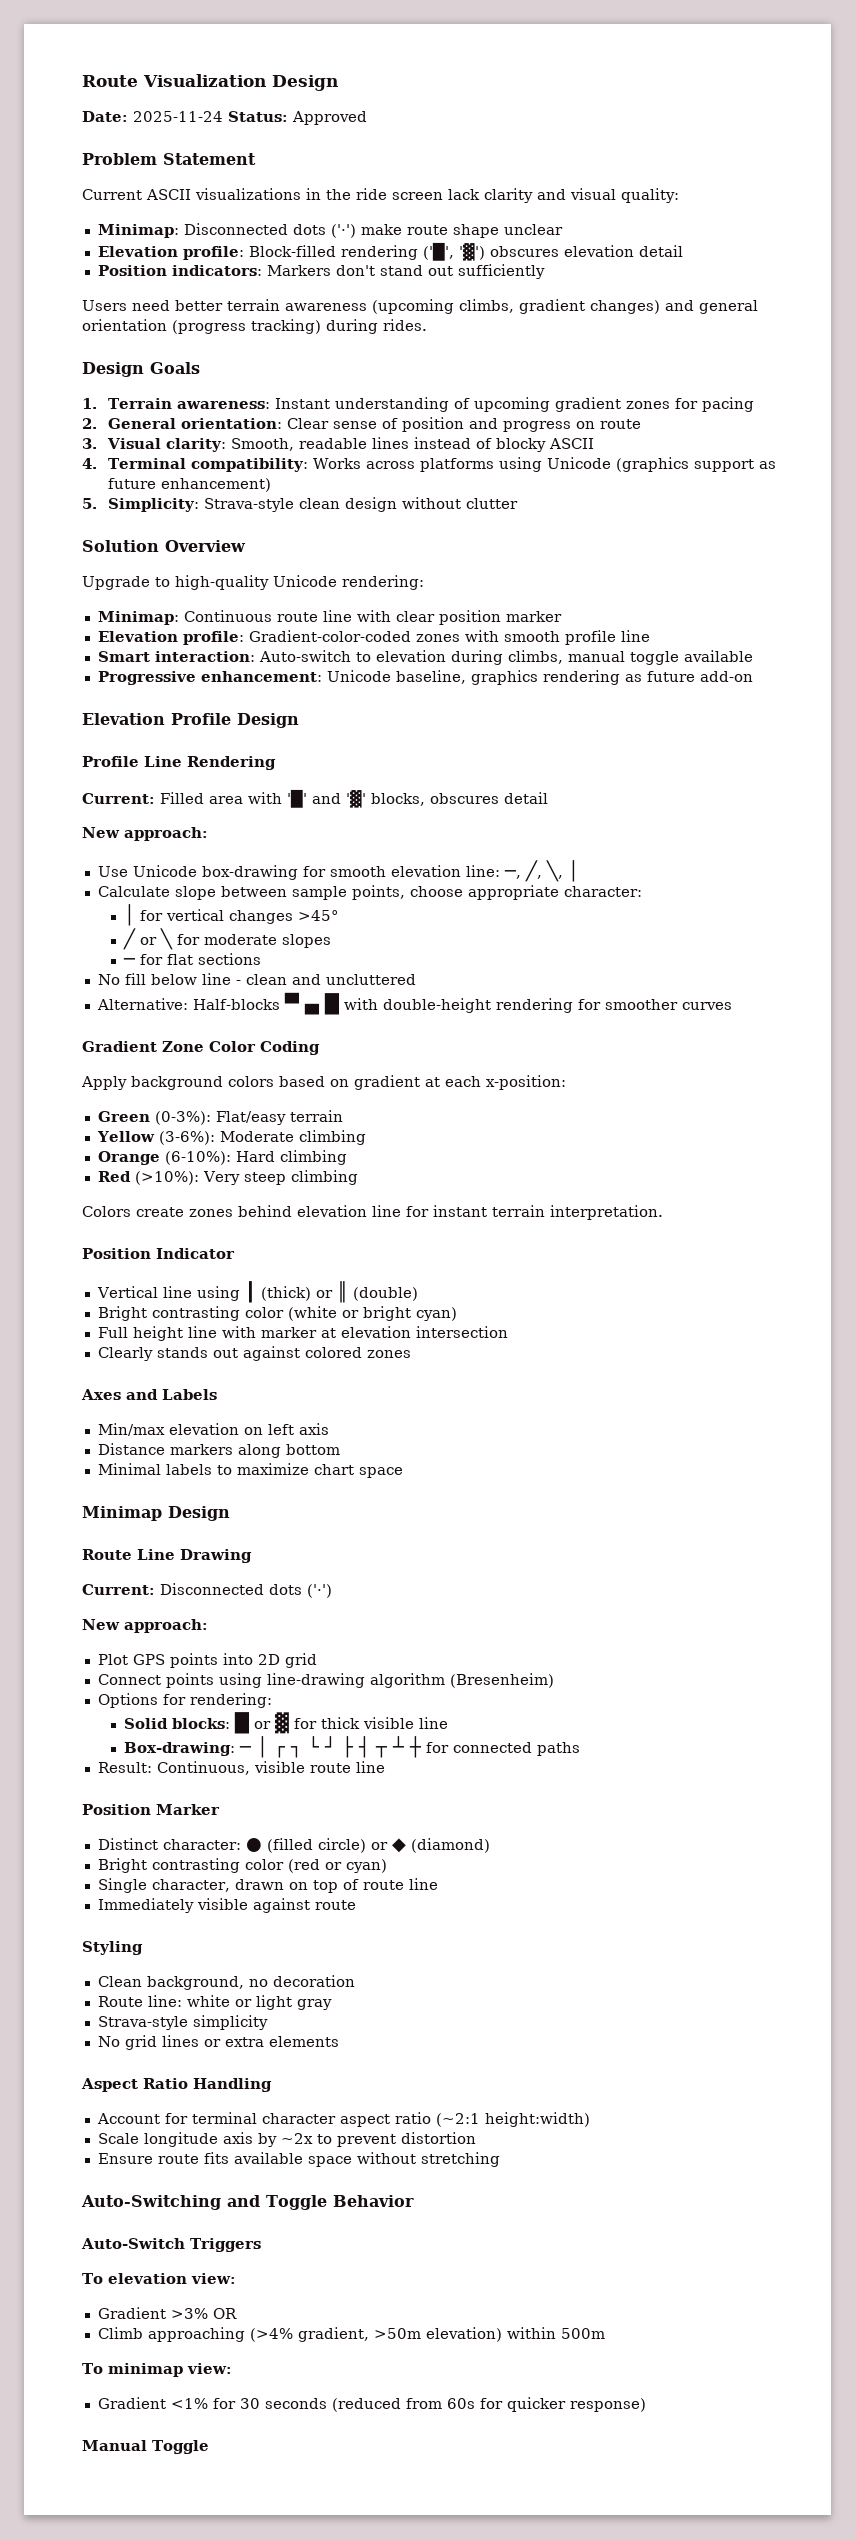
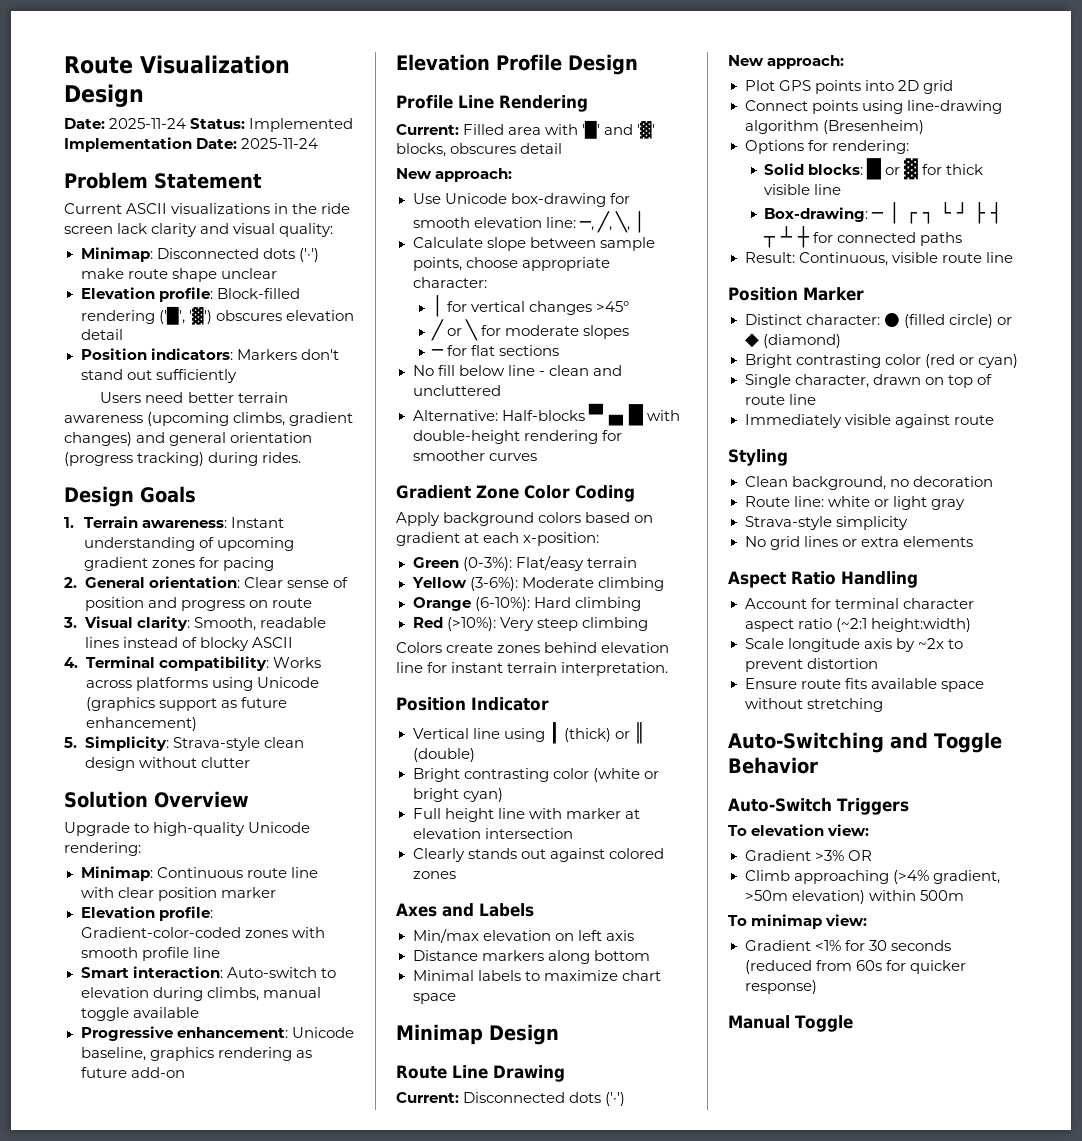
[292,111,367,125] Approved -> [249,118,354,132] [64,137,319,152] Implemented Implementation Date: 2025-11-24

